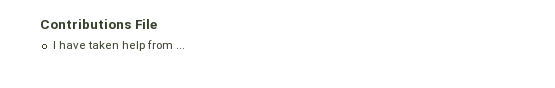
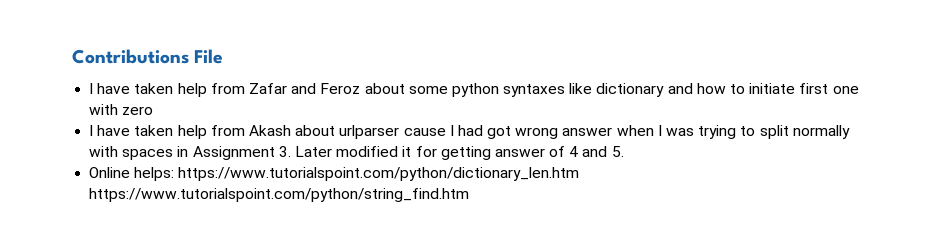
[176,47,186,49] ... -> [248,83,859,97] [89,104,154,115] [89,125,850,139] [89,146,624,160] [89,167,580,181] [89,188,470,202] Zafar and Feroz about some python syntaxes like dictionary and how to initiate first one with zero // I have taken help from Akash about urlparser cause I had got wrong answer when I was trying to split normally with spaces in Assignment 3. Later modified it for getting answer of 4 and 5. // Online helps: https://www.tutorialspoint.com/python/dictionary_len.htm https://www.tutorialspoint.com/python/string_find.htm

